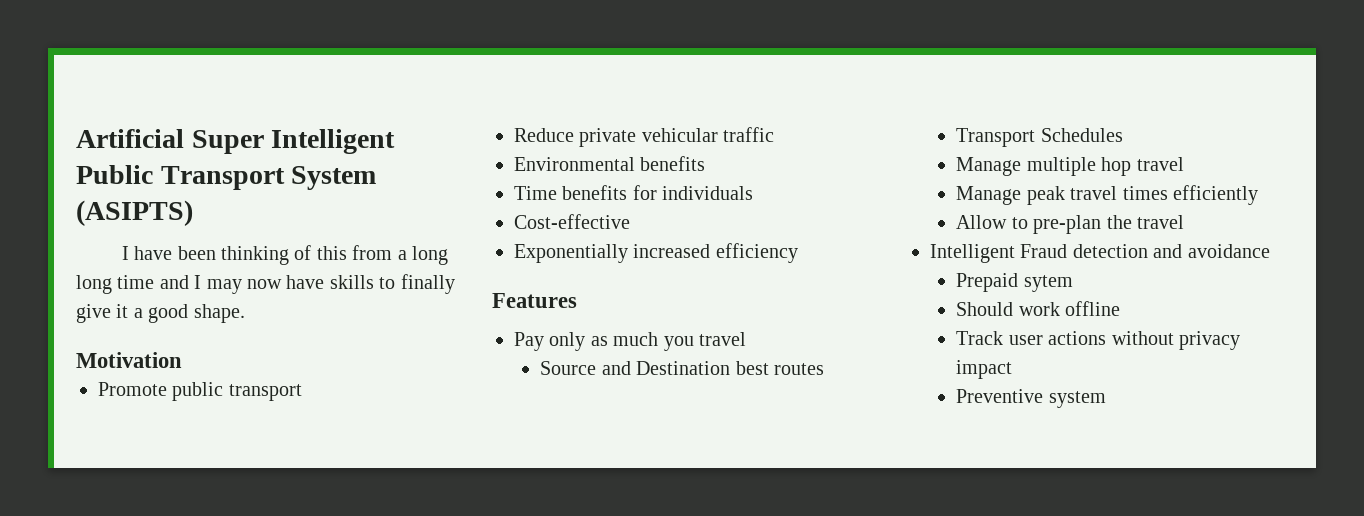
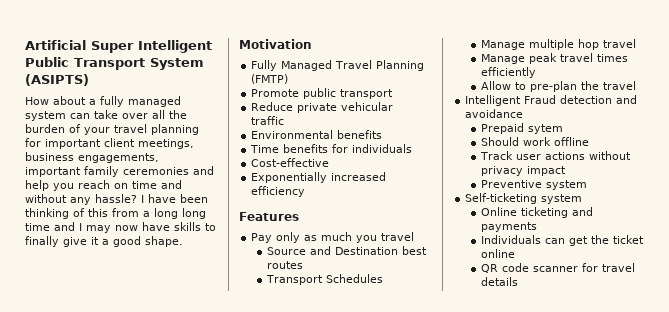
(193, 213) none -> [25,96,181,107] [25,110,187,121] [25,124,199,135] [25,138,194,149] [25,152,159,163] [25,166,214,177] [25,180,182,191] [25,194,137,205] How about a fully managed system can take over all the burden of your travel planning for important client meetings, business engagements, important family ceremonies and help you reach on time and without any hassle?
(182, 360) none -> [251,60,425,71] [251,74,289,84] // Fully Managed Travel Planning (FMTP)
(1106, 399) none -> [465,193,583,204] [480,207,593,218] [480,222,537,232] [480,235,644,246] [480,249,515,258] [480,263,635,273] [480,277,518,286] // Self-ticketing system // Online ticketing and payments // Individuals can get the ticket online // QR code scanner for travel details

